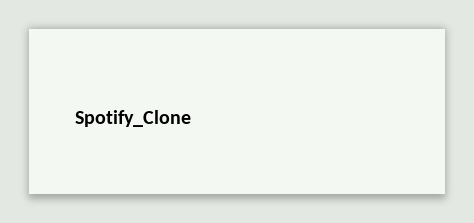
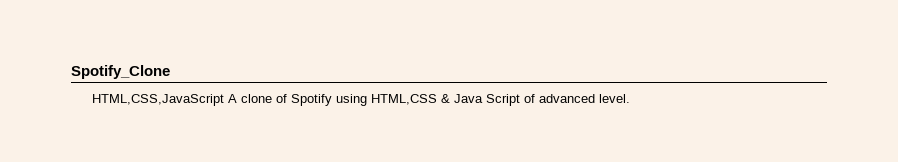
(191, 118) none -> [91,94,630,106] // HTML,CSS,JavaScript A clone of Spotify using HTML,CSS & Java Script of advanced level.

